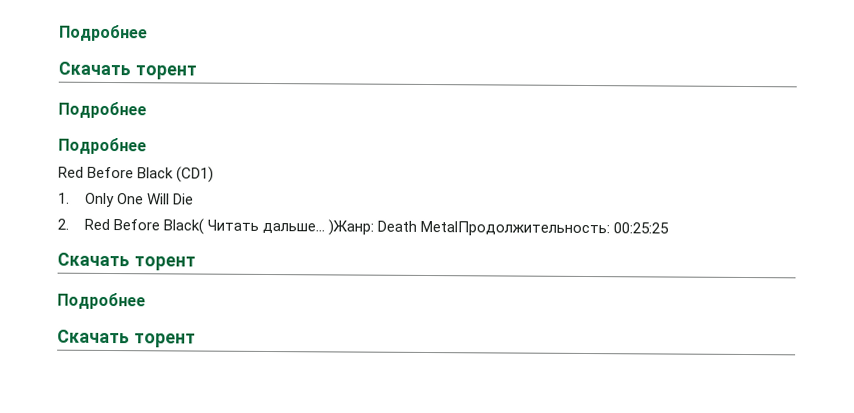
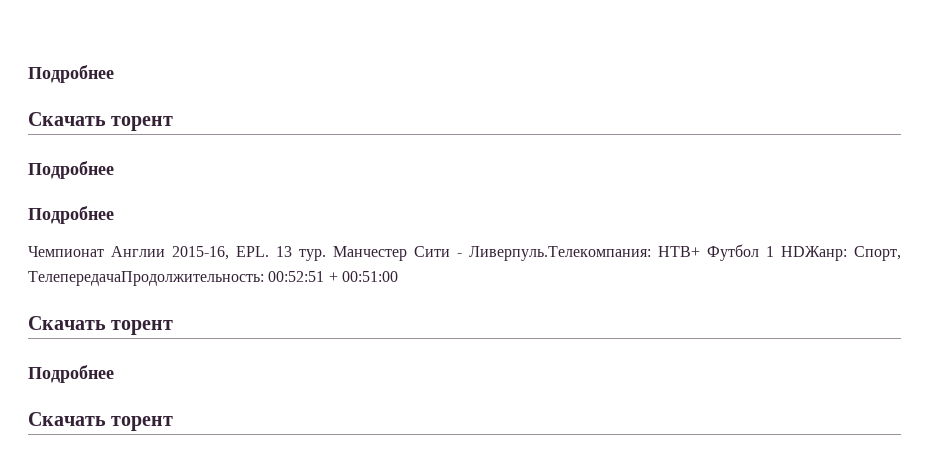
[58,166,215,183] [58,192,194,208] [57,218,670,237] Red Before Black (CD1) // 1. Only One Will Die // 2. Red Before Black( Читать дальше... )Жанр: Death MetalПродолжительность: 00:25:25 -> [28,244,901,261] [28,271,398,286] Чемпионат Англии 2015-16, EPL. 13 тур. Манчестер Сити - Ливерпуль.Телекомпания: НТВ+ Футбол 1 HDЖанр: Спорт, ТелепередачаПродолжительность: 00:52:51 + 00:51:00

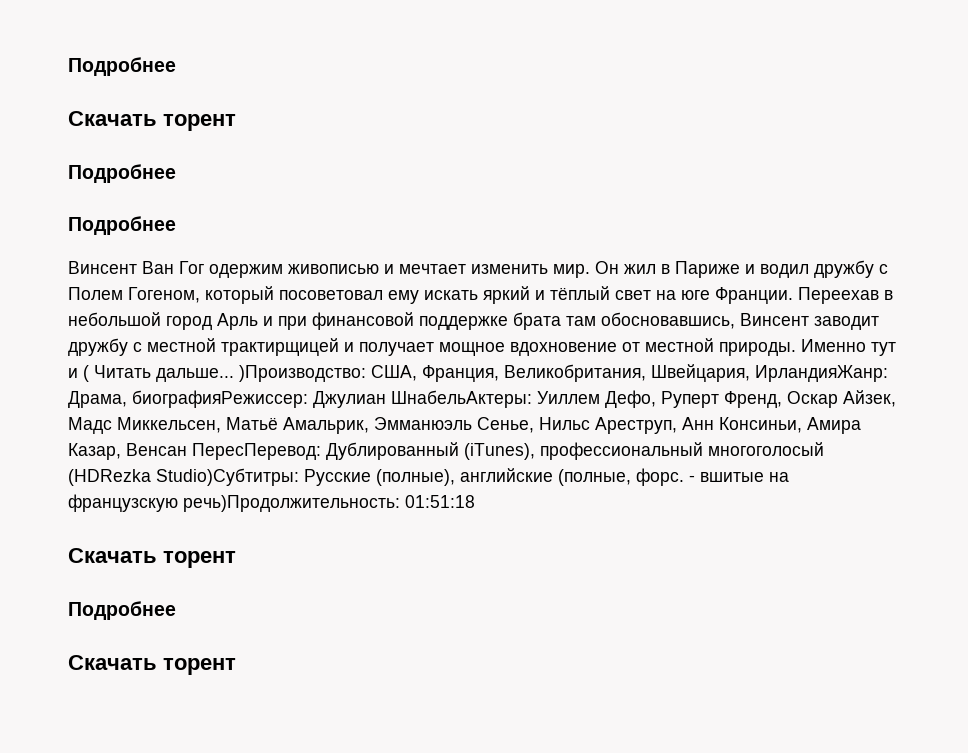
[28,244,901,261] [28,271,398,286] Чемпионат Англии 2015-16, EPL. 13 тур. Манчестер Сити - Ливерпуль.Телекомпания: НТВ+ Футбол 1 HDЖанр: Спорт, ТелепередачаПродолжительность: 00:52:51 + 00:51:00 -> [68,260,888,278] [68,286,893,304] [68,312,879,330] [68,338,896,356] [68,364,888,382] [68,390,896,408] [68,417,861,434] [68,442,824,460] [68,468,789,486] [68,494,475,512] Винсент Ван Гог одержим живописью и мечтает изменить мир. Он жил в Париже и водил дружбу с Полем Гогеном, который посоветовал ему искать яркий и тёплый свет на юге Франции. Переехав в небольшой город Арль и при финансовой поддержке брата там обосновавшись, Винсент заводит дружбу с местной трактирщицей и получает мощное вдохновение от местной природы. Именно тут и ( Читать дальше... )Производство: США, Франция, Великобритания, Швейцария, ИрландияЖанр: Драма, биографияРежиссер: Джулиан ШнабельАктеры: Уиллем Дефо, Руперт Френд, Оскар Айзек, Мадс Миккельсен, Матьё Амальрик, Эмманюэль Сенье, Нильс Ареструп, Анн Консиньи, Амира Казар, Венсан ПересПеревод: Дублированный (iTunes), профессиональный многоголосый (HDRezka Studio)Субтитры: Русские (полные), английские (полные, форс. - вшитые на французскую речь)Продолжительность: 01:51:18

